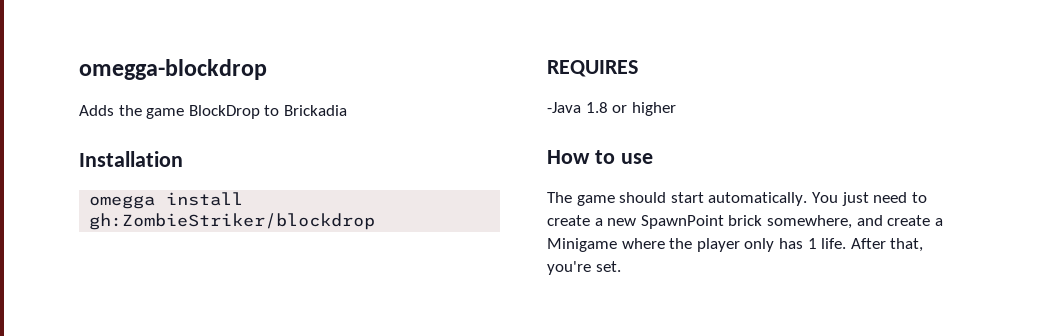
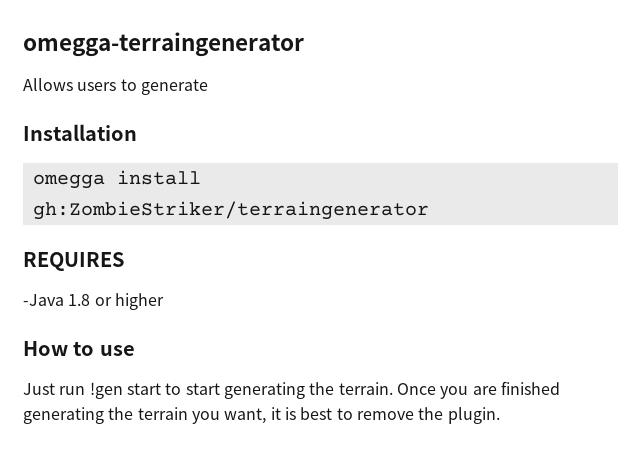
[79,59,267,80] [79,105,347,119] omegga-blockdrop // Adds the game BlockDrop to Brickadia -> [23,32,304,57] [23,78,208,95] omegga-terraingenerator // Allows users to generate
[89,213,376,230] gh:ZombieStriker/blockdrop -> [32,201,429,220] gh:ZombieStriker/terraingenerator
[547,192,927,206] [547,215,943,229] [547,238,924,252] [547,261,621,275] The game should start automatically. You just need to create a new SpawnPoint brick somewhere, and create a Minigame where the player only has 1 life. After that, you're set. -> [23,381,560,399] [23,407,500,424] Just run !gen start to start generating the terrain. Once you are finished generating the terrain you want, it is best to remove the plugin.

